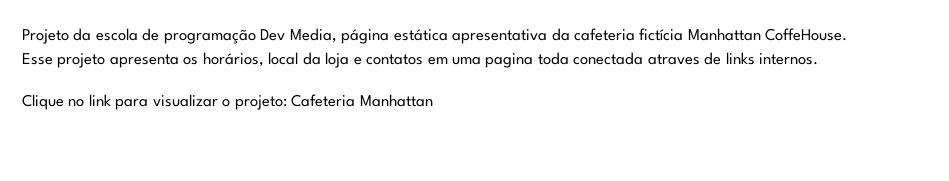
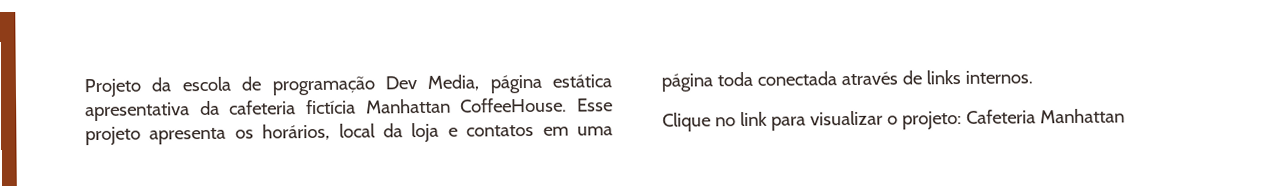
[765,28,848,41] CoffeHouse. -> [460,97,568,113] CoffeeHouse.
[485,53,534,68] pagina -> [661,73,713,92] página
[647,54,700,65] atraves -> [840,71,898,86] através

